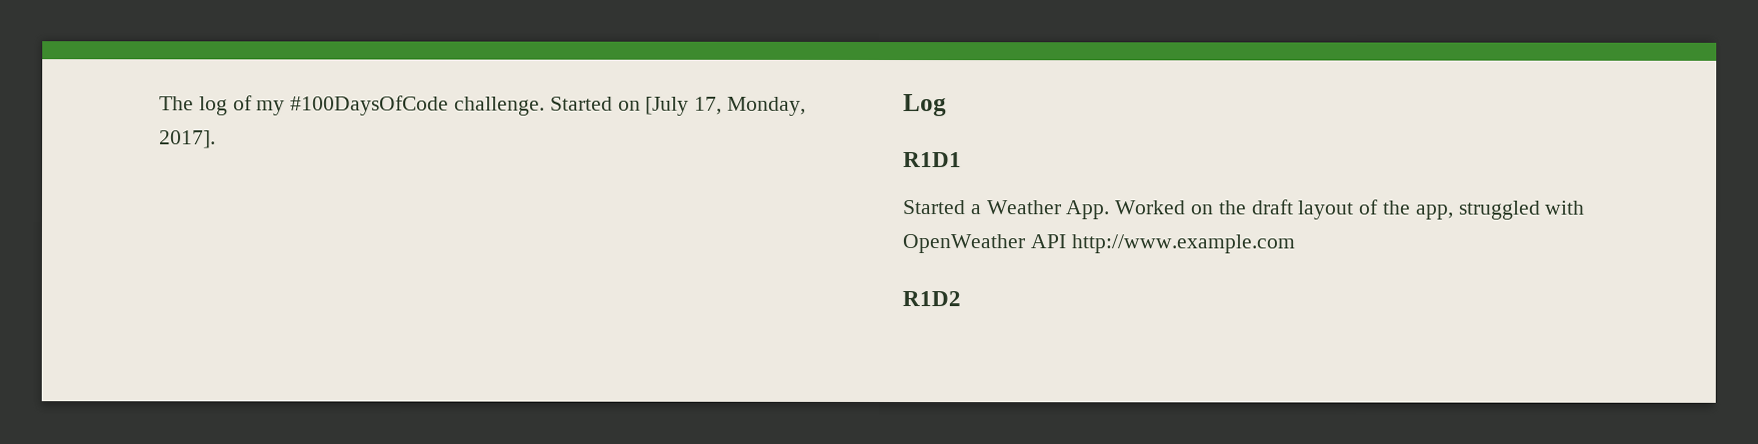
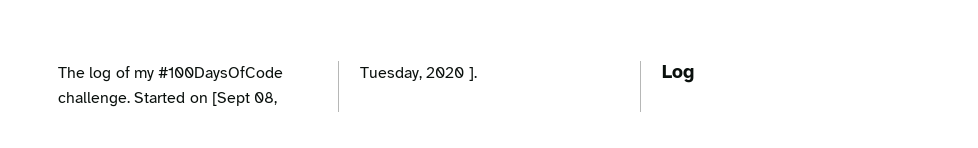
[645,96,807,116] [159,130,216,149] [903,94,947,117] [903,152,962,168] [903,199,1586,220] [902,234,1295,254] [902,291,961,307] [July 17, Monday, 2017]. // Log // R1D1 // Started a Weather App. Worked on the draft layout of the app, struggled with OpenWeather API http://www.example.com // R1D2 -> [211,92,278,106] [360,67,477,81] [662,65,694,83] [Sept 08, Tuesday, 2020 ]. // Log

